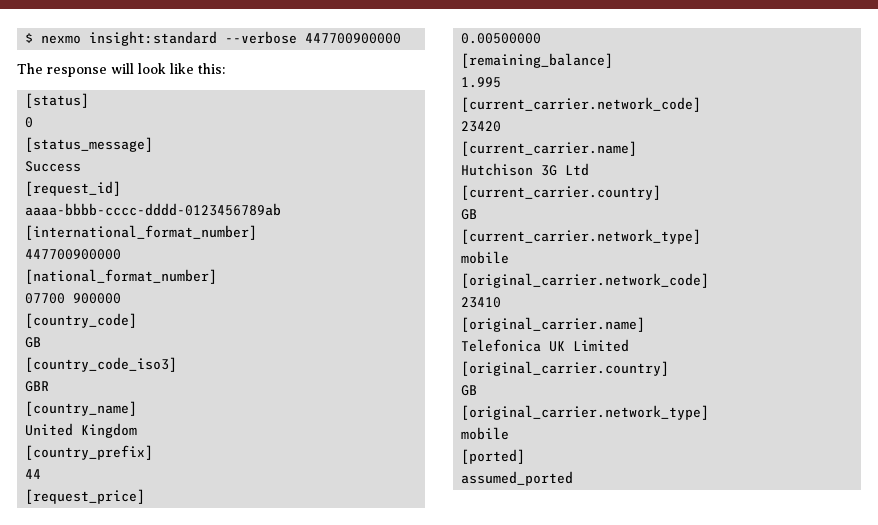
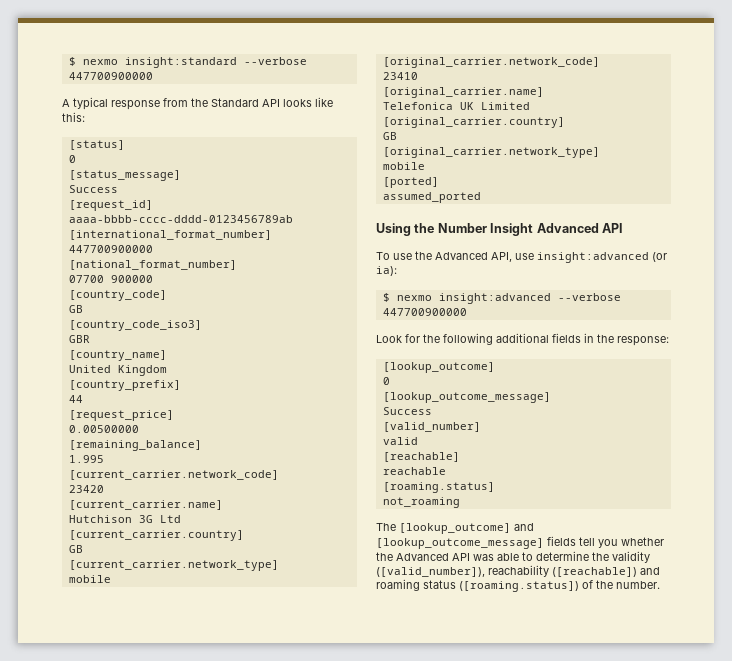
[17,63,166,77] The response will look -> [62,97,312,110] A typical response from the Standard API looks
(574, 478) none -> [376,223,623,236] [376,251,667,263] [376,266,397,276] [382,293,621,304] [382,308,467,316] [376,333,669,346] [382,362,495,373] [382,377,390,385] [382,392,551,403] [382,407,432,415] [382,422,481,432] [382,437,418,445] [382,452,460,462] [382,467,446,475] [382,482,495,493] [382,497,460,508] [376,523,534,534] [376,536,664,549] [376,551,650,563] [376,565,660,577] [376,579,660,592] // Using the Number Insight Advanced API // To use the Advanced API, use insight:advanced (or ia): // $ nexmo insight:advanced --verbose 447700900000 // Look for the following additional fields in the response: // [lookup_outcome] // 0 // [lookup_outcome_message] // Success // [valid_number] // valid // [reachable] // reachable // [roaming.status] // not_roaming // The [lookup_outcome] and [lookup_outcome_message] fields tell you whether the Advanced API was able to determine the validity ([valid_number]), reachability ([reachable]) and roaming status ([roaming.status]) of the number.

